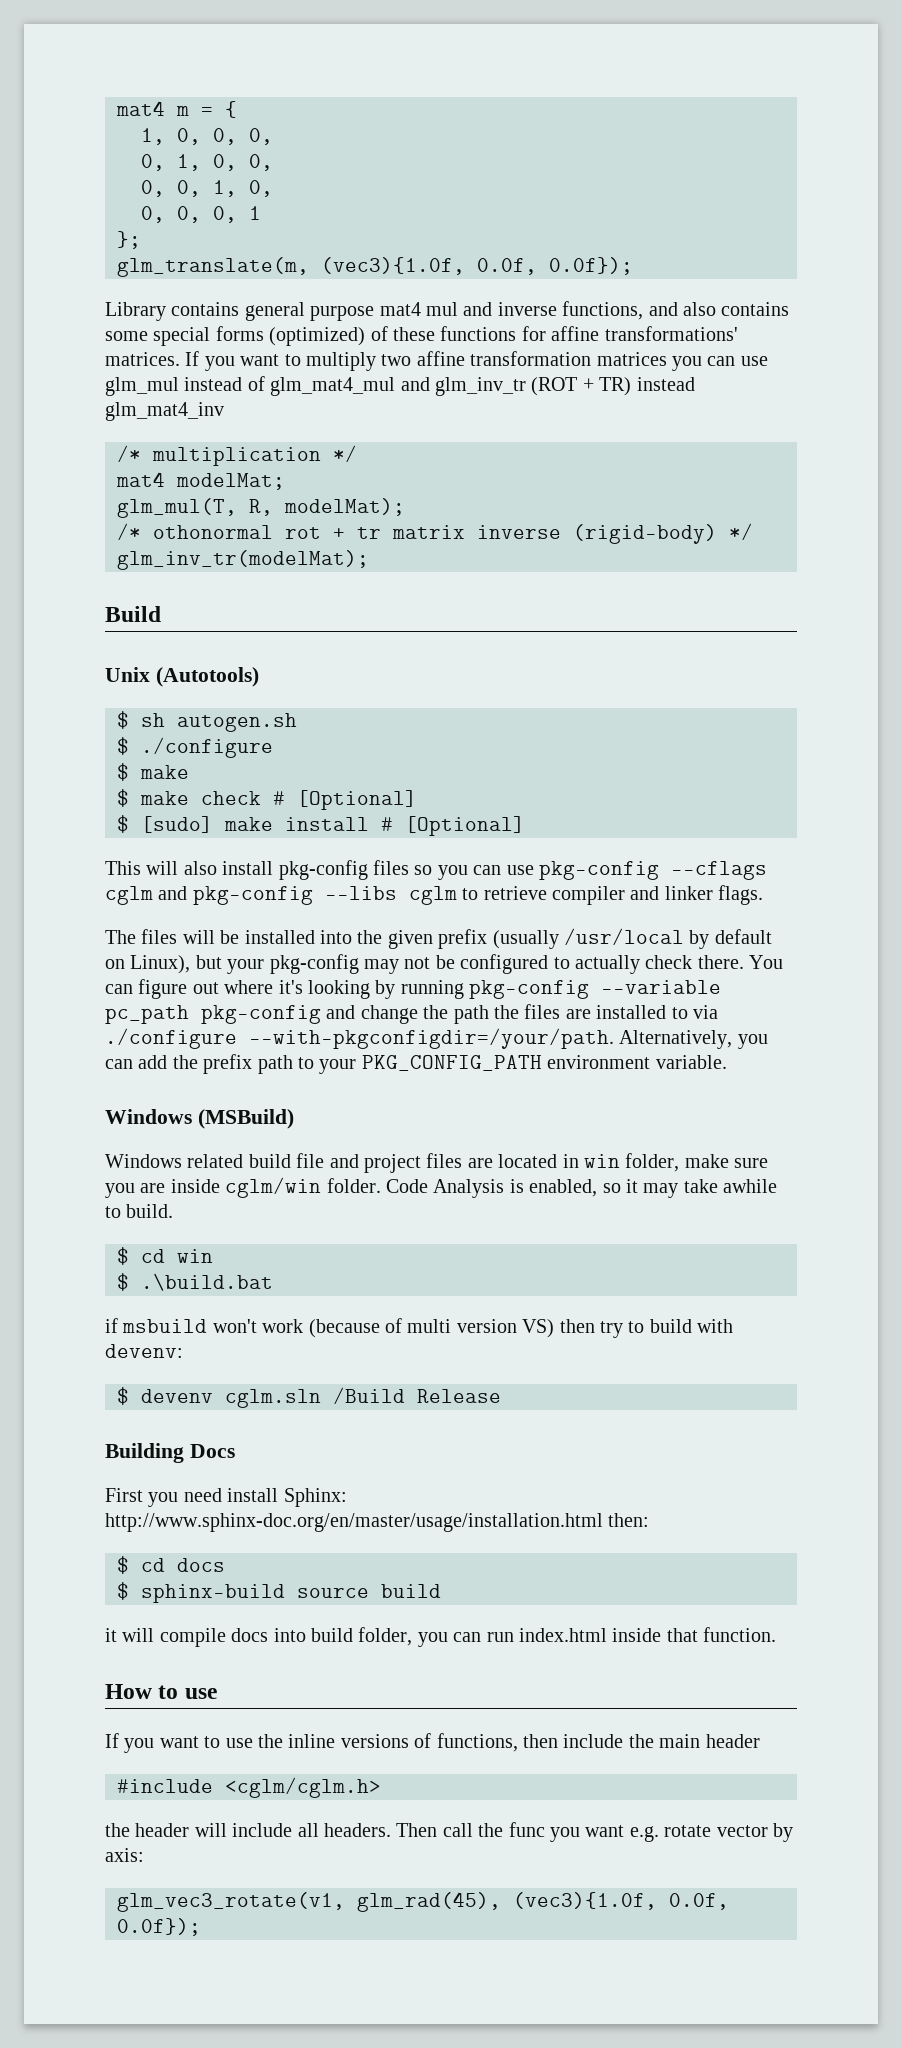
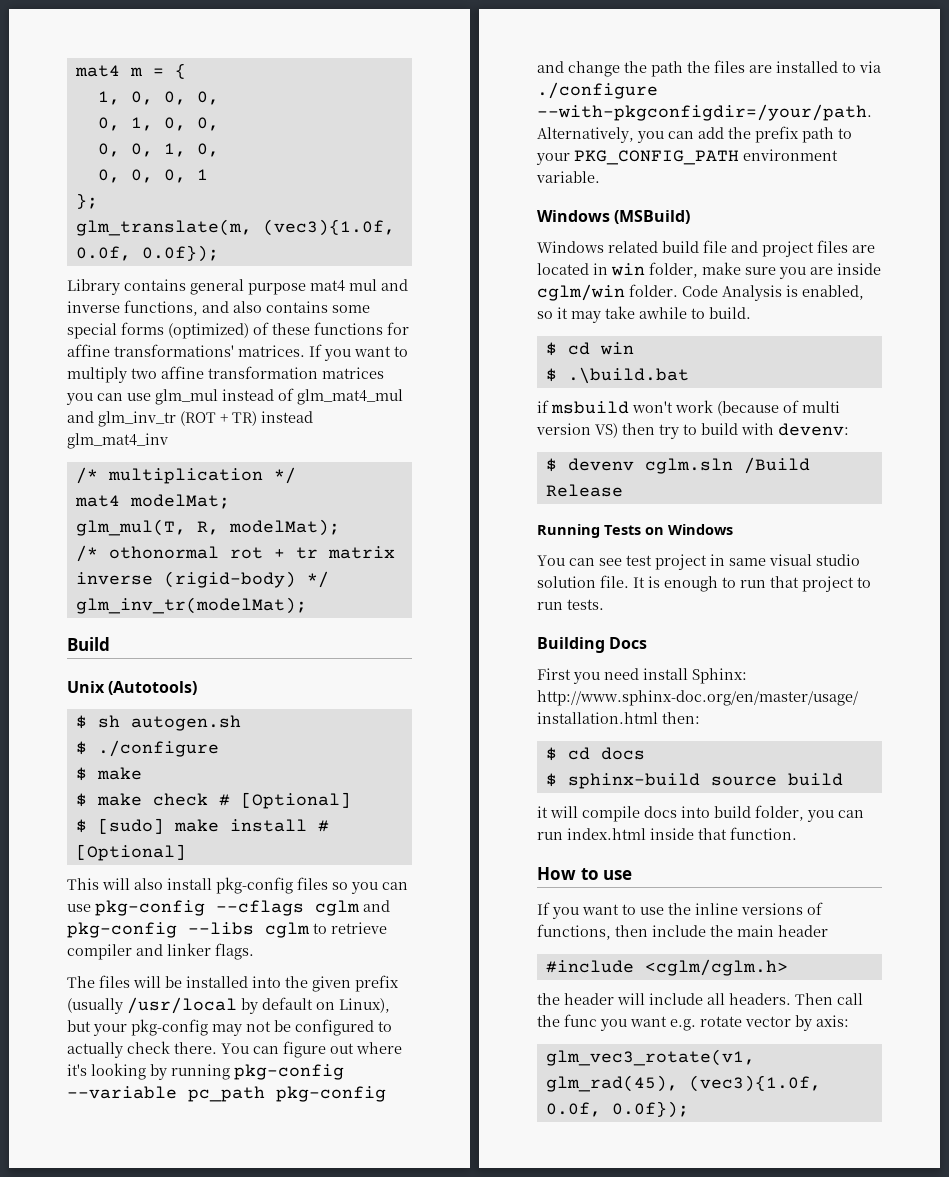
(501, 1396) none -> [537,524,733,538] [537,554,860,570] [537,575,871,592] [537,599,604,610] // Running Tests on Windows // You can see test project in same visual studio solution file. It is enough to run that project to run tests.

